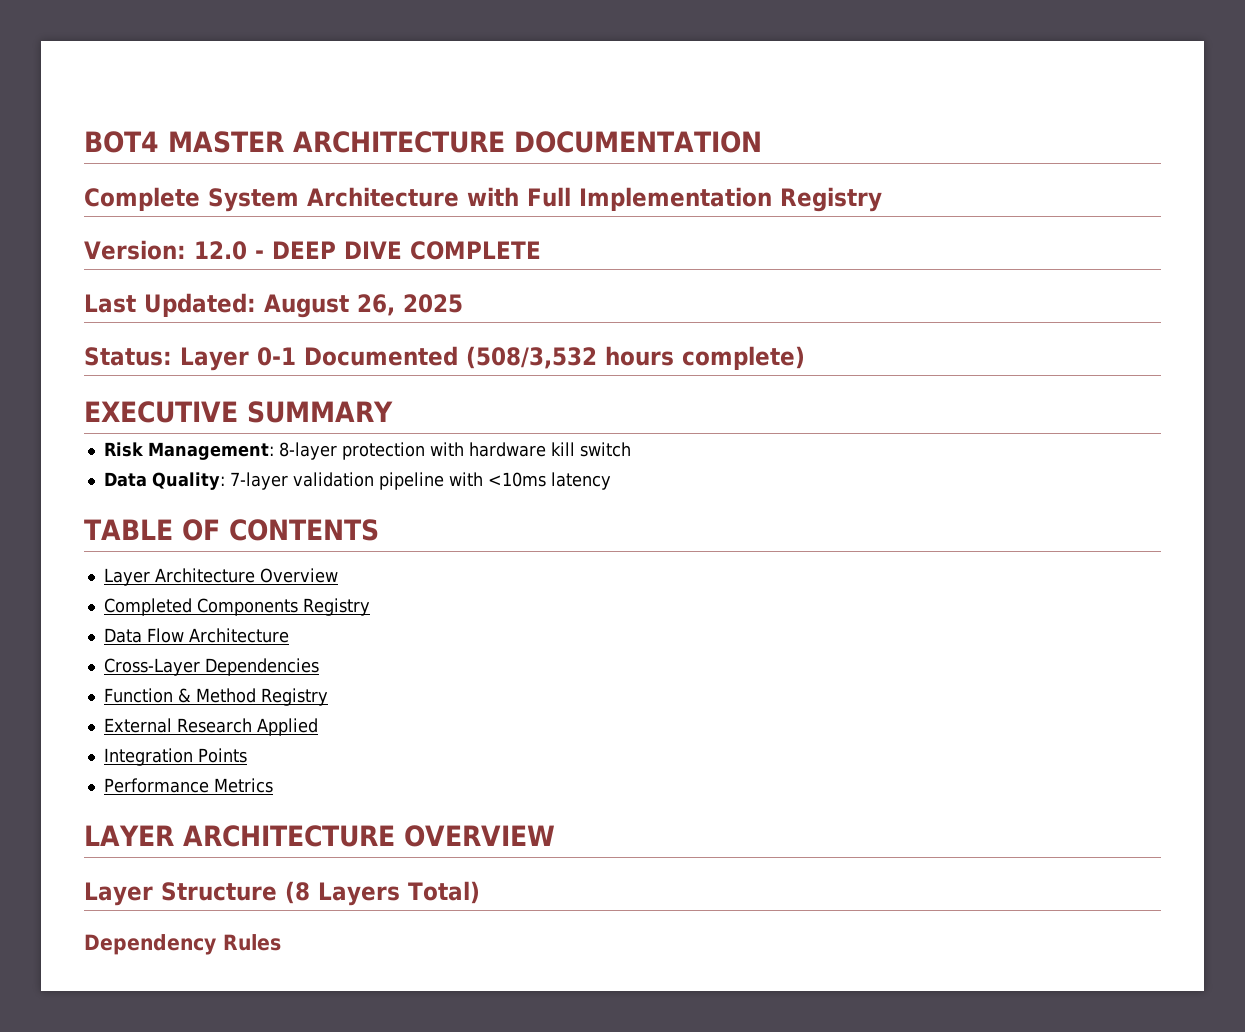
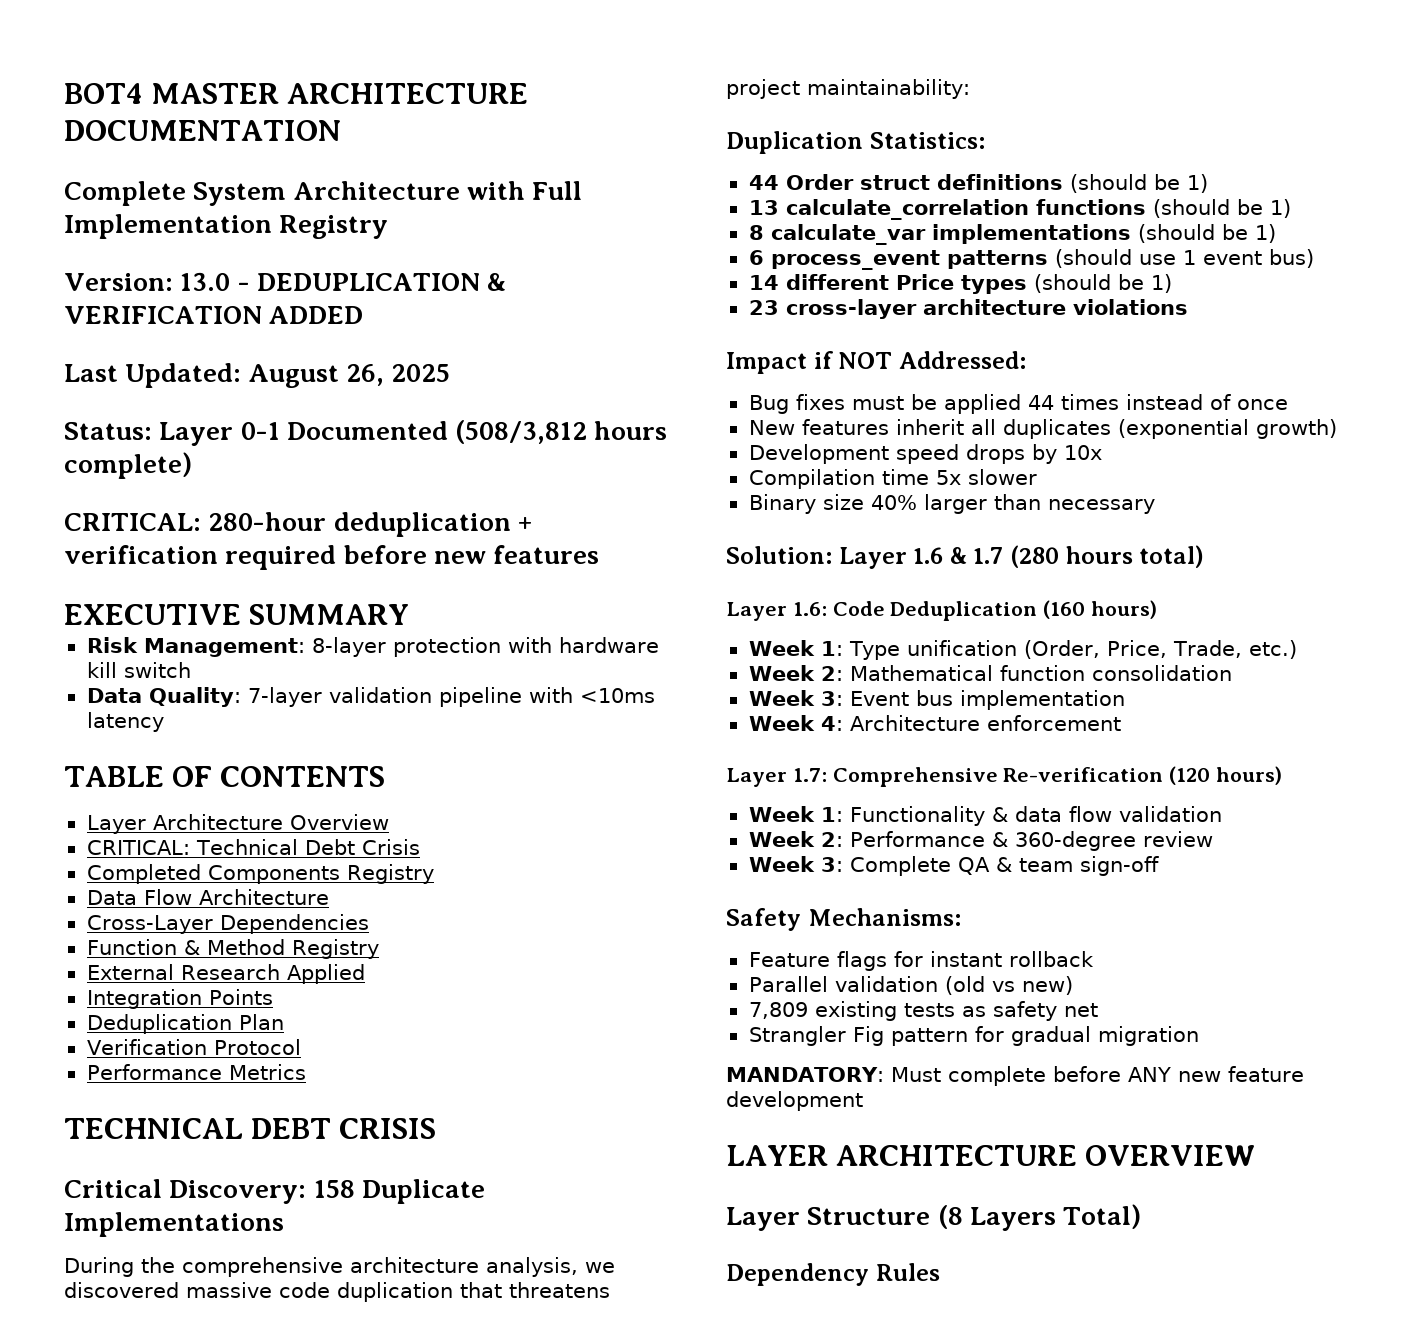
[193,241,541,260] 12.0 - DEEP DIVE COMPLETE -> [180,272,507,291] [64,306,364,324] 13.0 - DEDUPLICATION & VERIFICATION ADDED
[465,346,597,369] (508/3,532 -> [455,420,588,444] (508/3,812
(805, 358) none -> [64,512,532,537] [64,545,600,570] // CRITICAL: 280-hour deduplication + verification required before new features
(338, 575) none -> [86,839,420,855] // CRITICAL: Technical Debt Crisis
[103,778,273,793] Performance Metrics -> [86,1014,284,1034] [86,1039,301,1055] [86,1064,306,1080] [64,1118,437,1139] [64,1179,485,1204] [64,1212,284,1237] [64,1257,615,1277] [64,1282,610,1302] [726,79,970,99] [726,131,985,154] [748,174,1208,193] [748,199,1291,220] [748,224,1276,245] [748,249,1314,270] [748,274,1172,294] [748,299,1188,319] [726,351,1026,374] [748,394,1288,414] [748,419,1337,439] [748,444,1102,464] [748,469,1037,489] [748,494,1155,514] [726,545,1205,569] [726,600,1158,621] [748,640,1298,660] [748,665,1232,681] [748,690,1125,710] [748,715,1121,731] [726,766,1283,787] [748,806,1222,826] [748,831,1213,851] [748,856,1159,876] [726,908,961,931] [748,951,1094,971] [748,976,1073,995] [748,1001,1098,1021] [748,1026,1199,1046] [726,1066,1304,1086] [726,1091,863,1111] Deduplication Plan // Verification Protocol // Performance Metrics // TECHNICAL DEBT CRISIS // Critical Discovery: 158 Duplicate Implementations // During the comprehensive architecture analysis, we discovered massive code duplication that threatens project maintainability: // Duplication Statistics: // 44 Order struct definitions (should be 1) // 13 calculate_correlation functions (should be 1) // 8 calculate_var implementations (should be 1) // 6 process_event patterns (should use 1 event bus) // 14 different Price types (should be 1) // 23 cross-layer architecture violations // Impact if NOT Addressed: // Bug fixes must be applied 44 times instead of once // New features inherit all duplicates (exponential growth) // Development speed drops by 10x // Compilation time 5x slower // Binary size 40% larger than necessary // Solution: Layer 1.6 & 1.7 (280 hours total) // Layer 1.6: Code Deduplication (160 hours) // Week 1: Type unification (Order, Price, Trade, etc.) // Week 2: Mathematical function consolidation // Week 3: Event bus implementation // Week 4: Architecture enforcement // Layer 1.7: Comprehensive Re-verification (120 hours) // Week 1: Functionality & data flow validation // Week 2: Performance & 360-degree review // Week 3: Complete QA & team sign-off // Safety Mechanisms: // Feature flags for instant rollback // Parallel validation (old vs new) // 7,809 existing tests as safety net // Strangler Fig pattern for gradual migration // MANDATORY: Must complete before ANY new feature development

